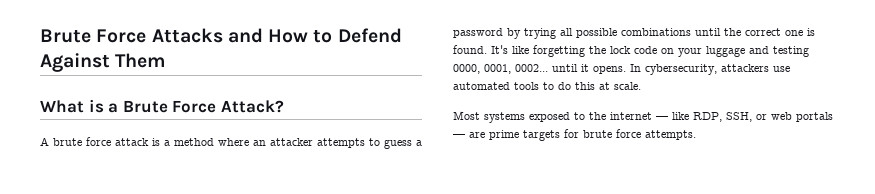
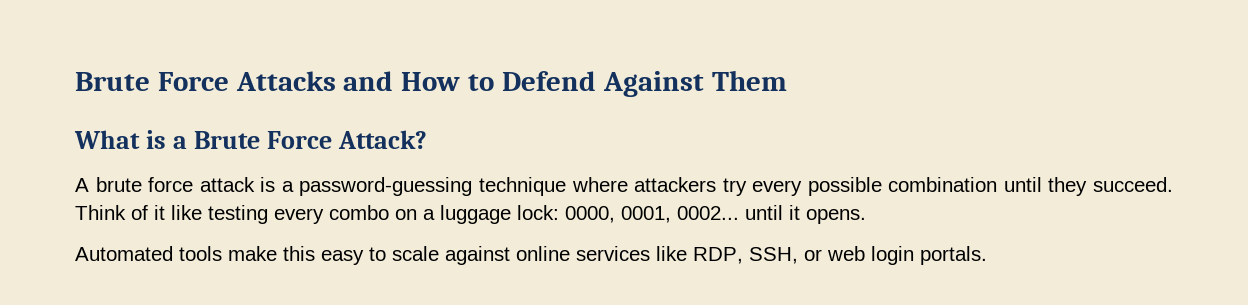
[174,138,422,149] [453,28,815,39] [453,45,809,57] method where an attacker attempts to guess a password by trying all possible combinations until the correct one is found. It's like forgetting the lock code on your luggage and testing -> [299,177,1173,196] [75,205,559,224] password-guessing technique where attackers try every possible combination until they succeed. Think of it like testing every combo on a luggage lock:
[630,64,790,75] [453,82,641,90] [453,111,668,123] In cybersecurity, attackers use automated tools to do this at scale. // Most systems exposed to the internet — -> [75,246,650,265] // Automated tools make this easy to scale against online services
[796,112,833,122] [453,129,696,141] portals — are prime targets for brute force attempts. -> [871,246,987,265] login portals.

